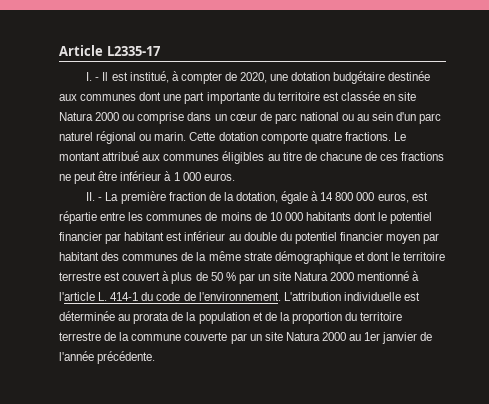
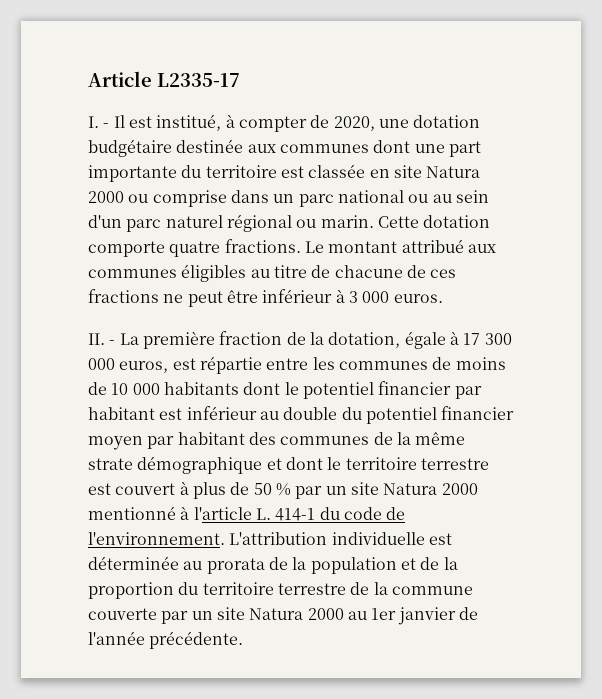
[229,112,272,121] cœur de -> (295, 198) none
[173,172,180,181] 1 -> [348,291,358,303] 3
[320,192,354,201] 14 800 -> [463,333,512,345] 17 300

